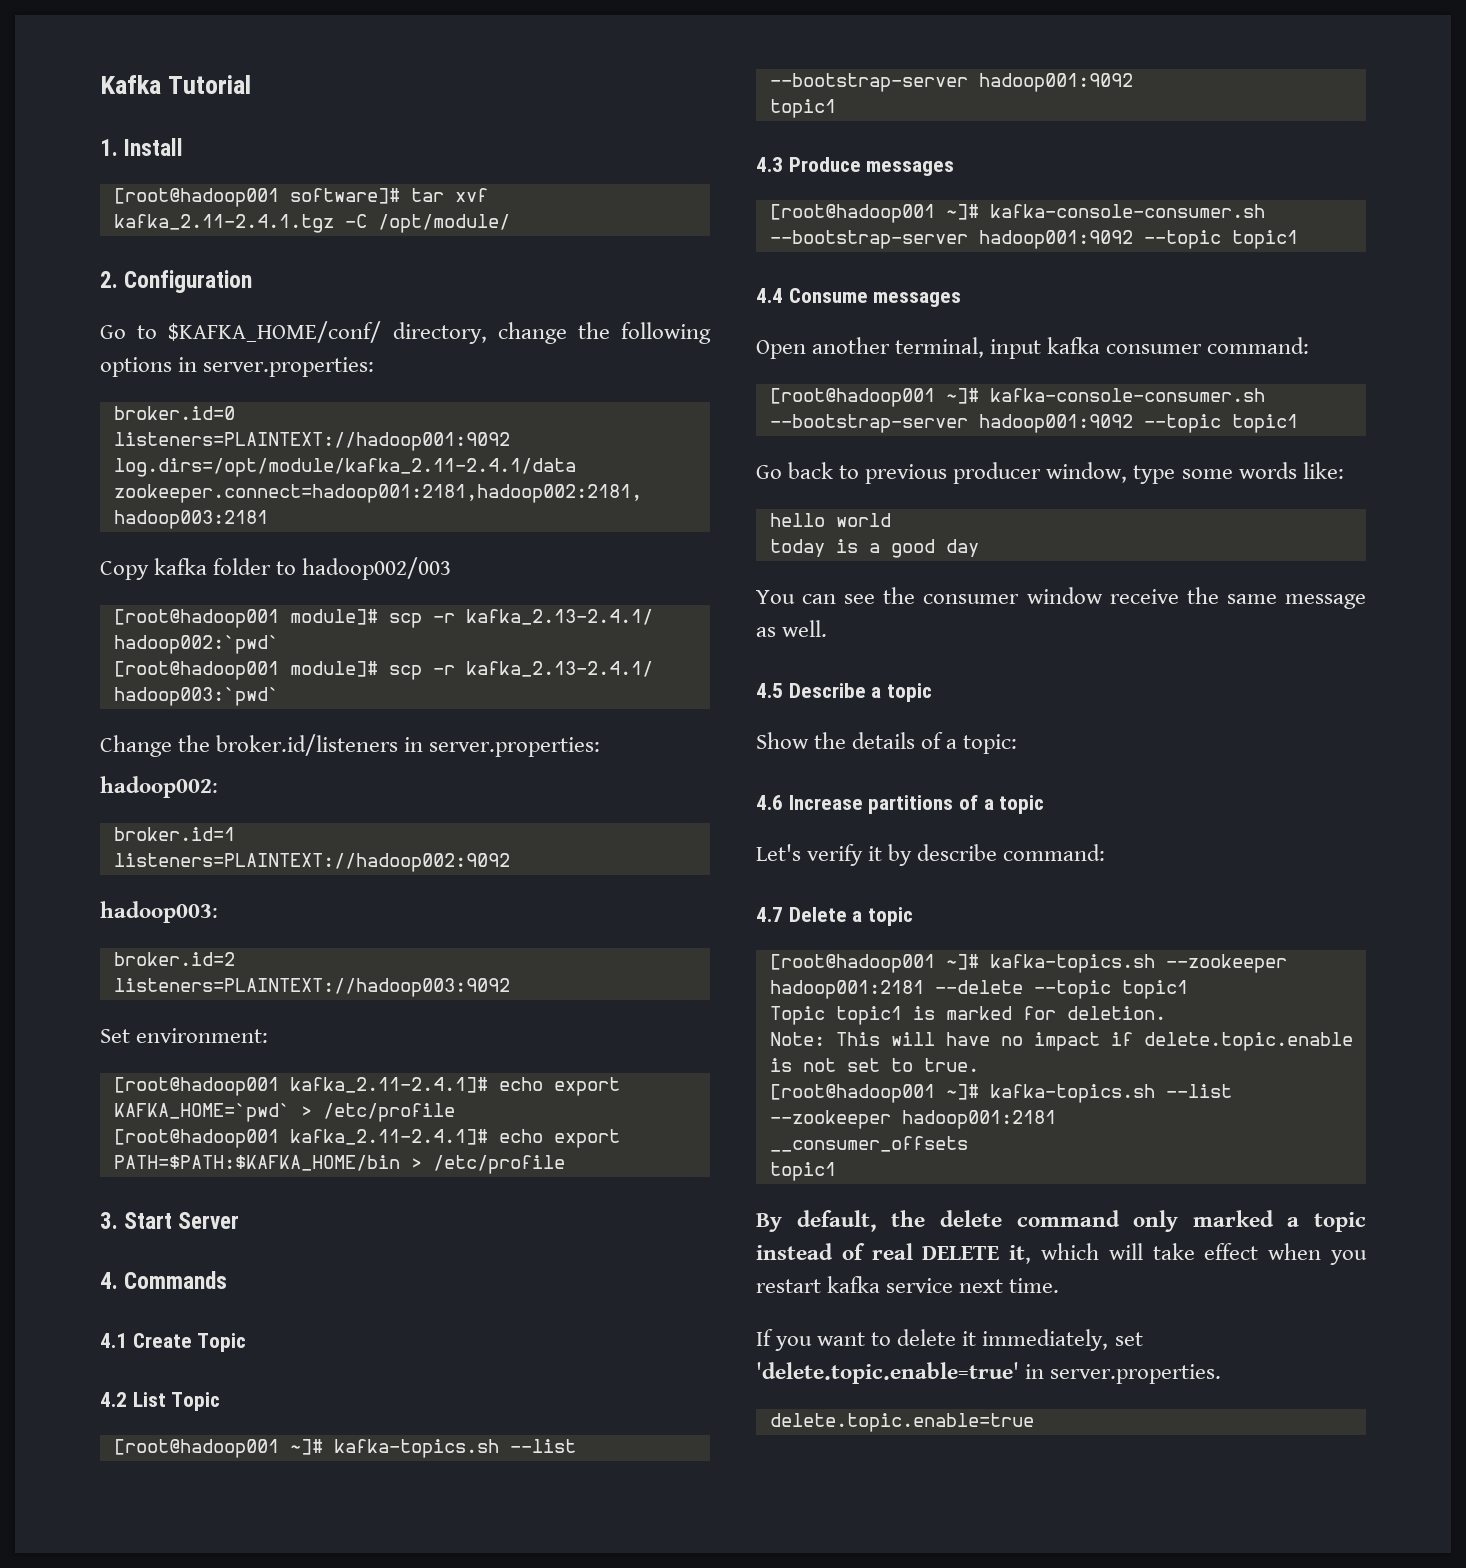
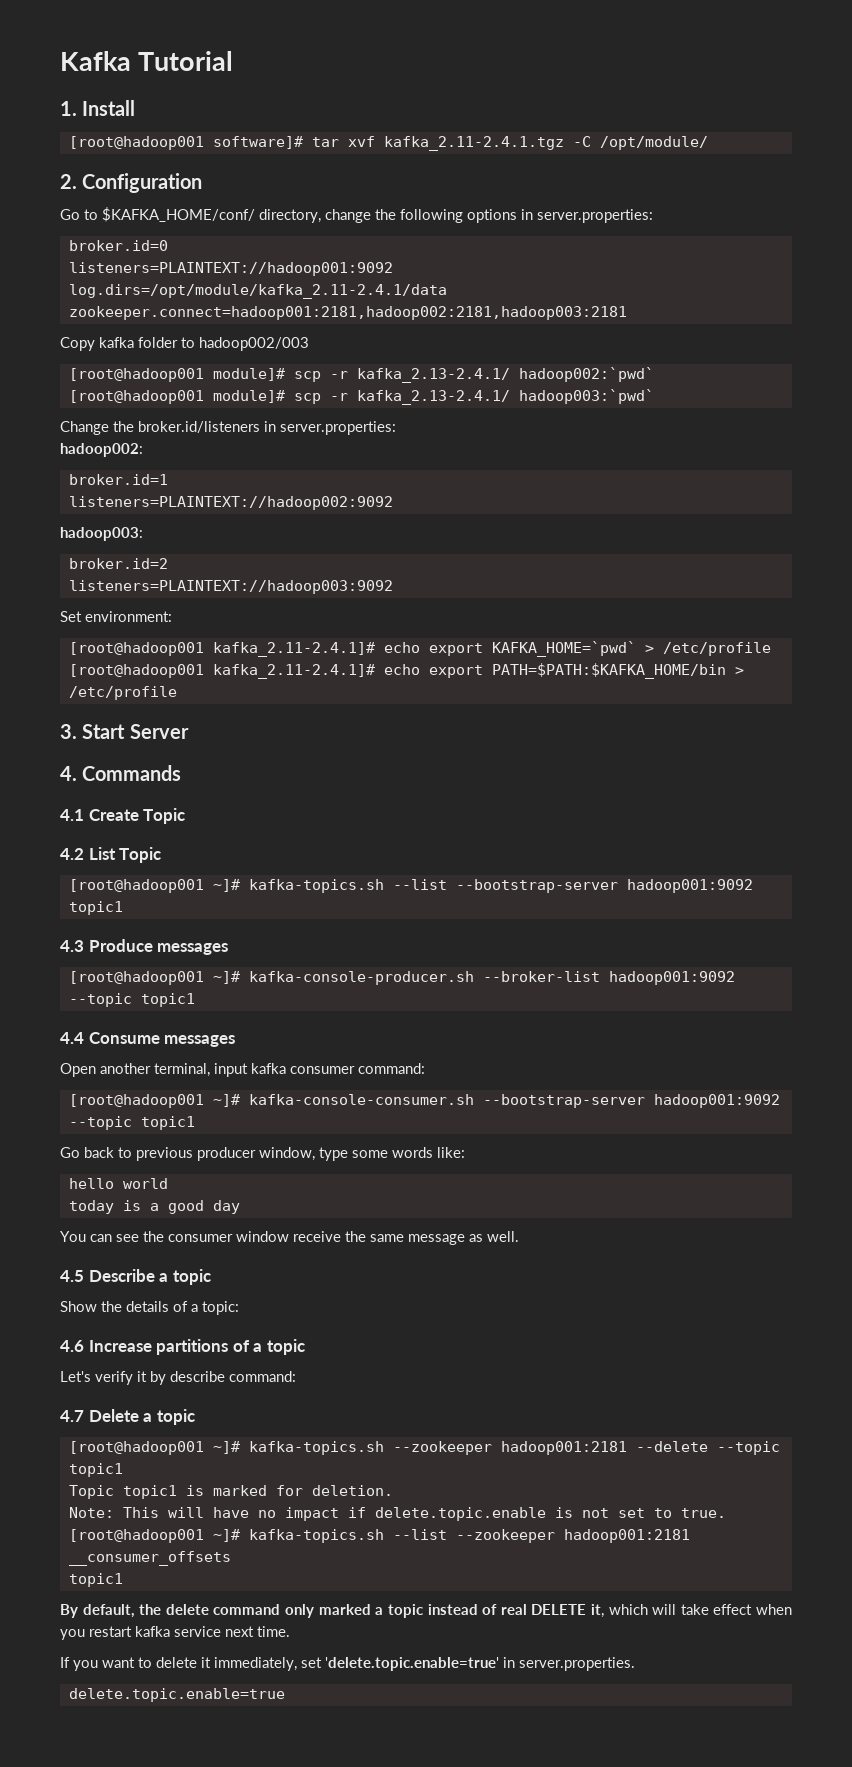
[989,204,1265,218] [769,230,968,249] kafka-console-consumer.sh --bootstrap-server -> [248,971,600,985] kafka-console-producer.sh --broker-list

